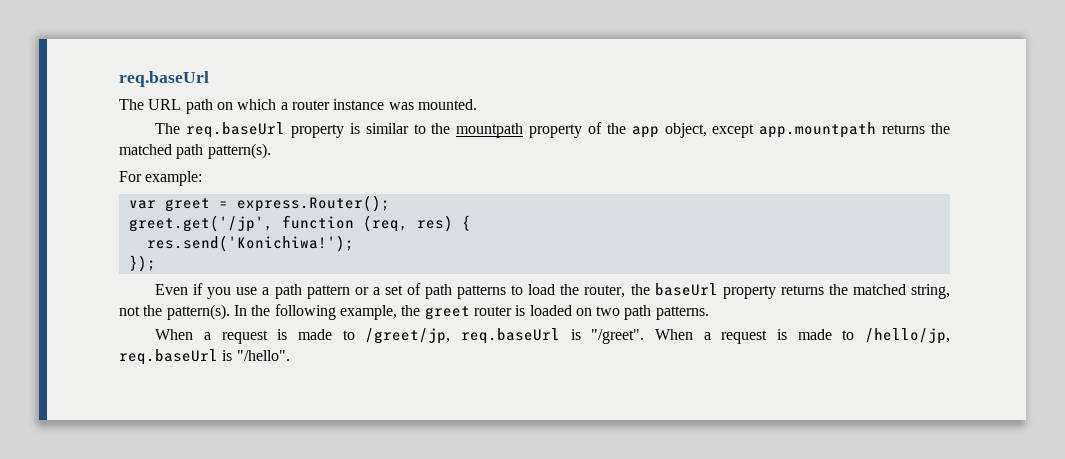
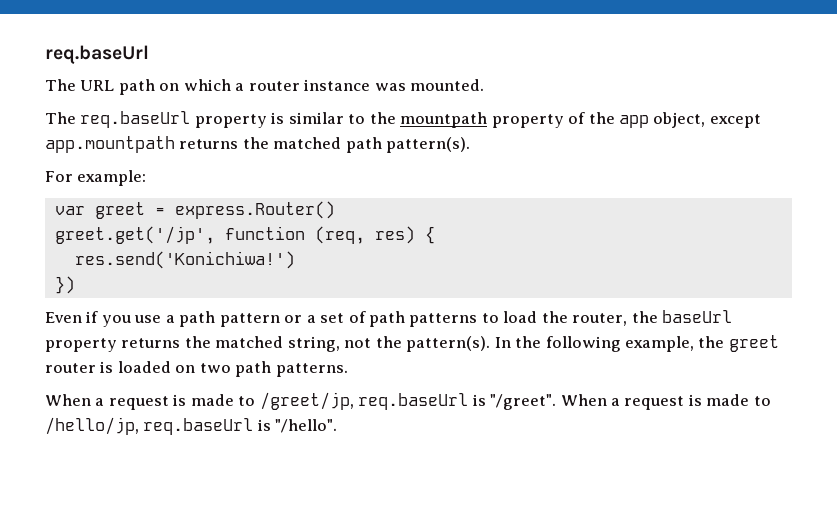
[236,195,390,212] express.Router(); -> [174,201,335,219] express.Router()
[146,235,354,252] [128,255,156,272] res.send('Konichiwa!'); // }); -> [74,251,295,269] [54,276,75,294] res.send('Konichiwa!') // })

